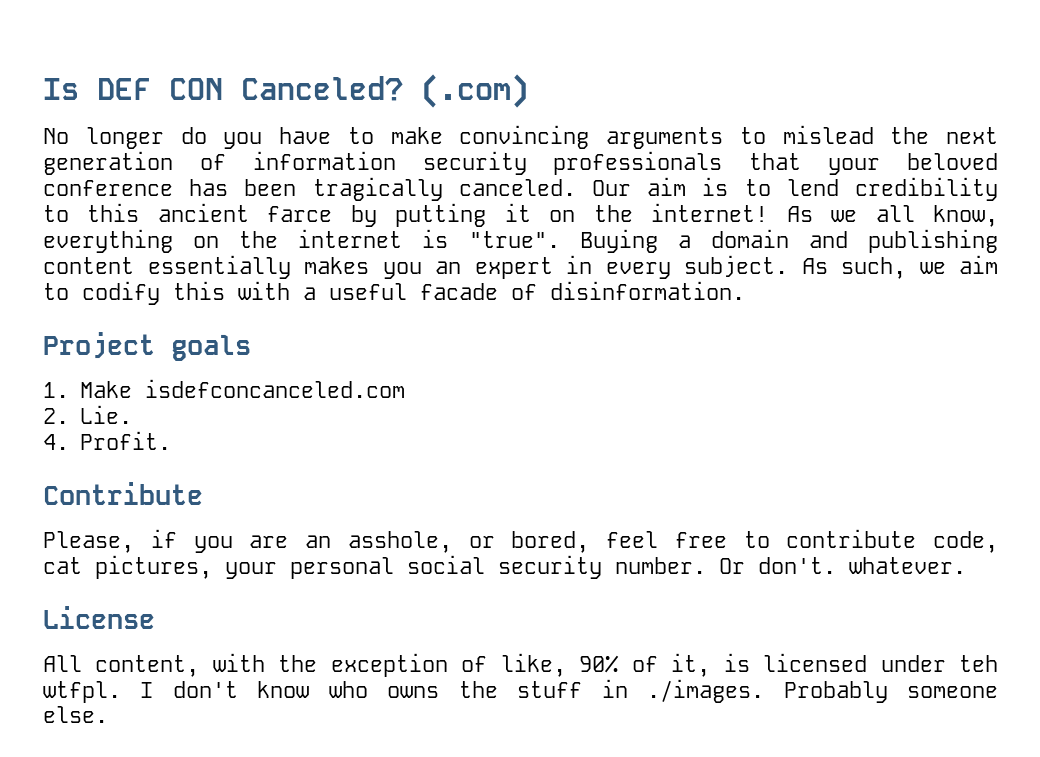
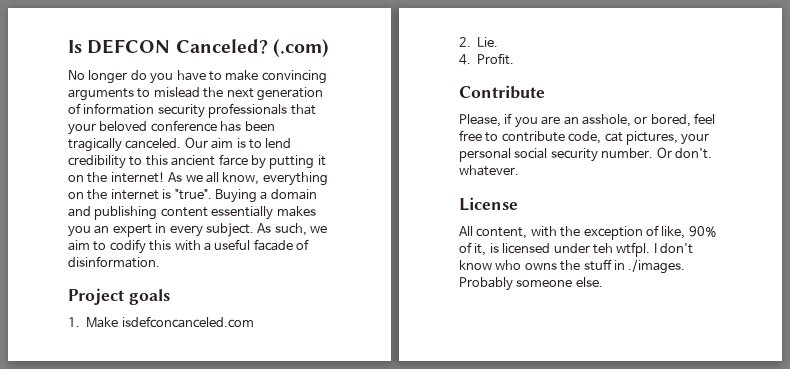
[97,78,223,100] DEF CON -> [87,39,171,54] DEFCON

